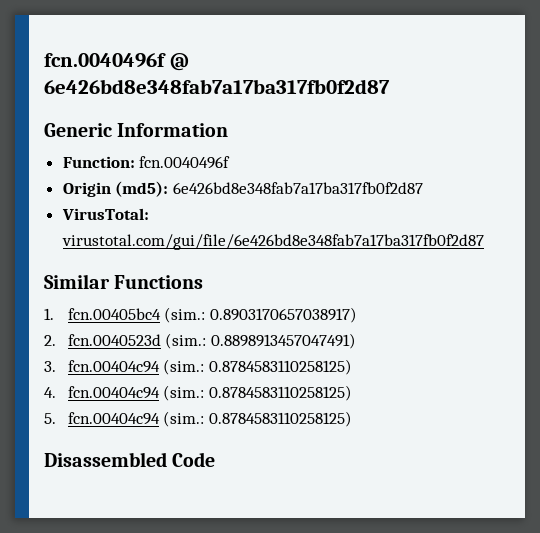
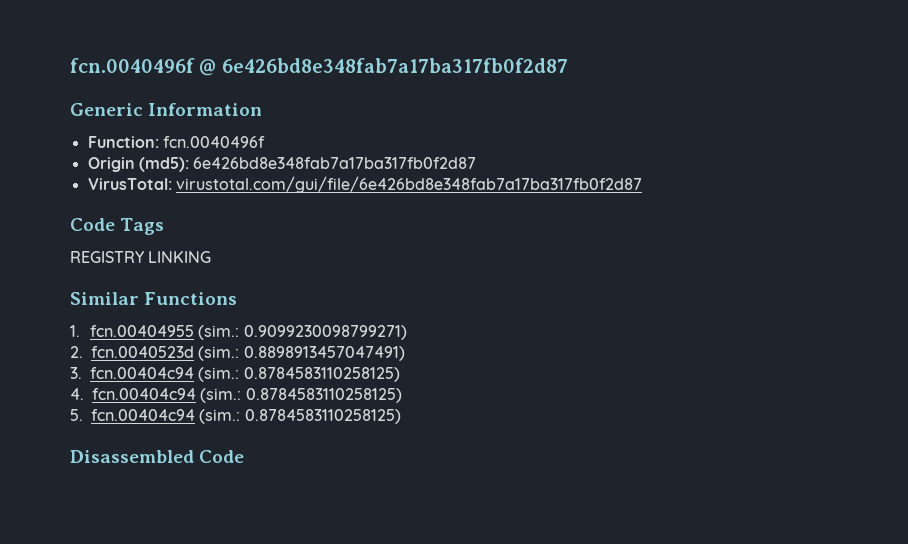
(484, 242) none -> [70,218,165,235] [70,251,212,263] // Code Tags // REGISTRY LINKING
[67,307,357,323] fcn.00405bc4 (sim.: 0.8903170657038917) -> [90,325,407,340] fcn.00404955 (sim.: 0.9099230098799271)

